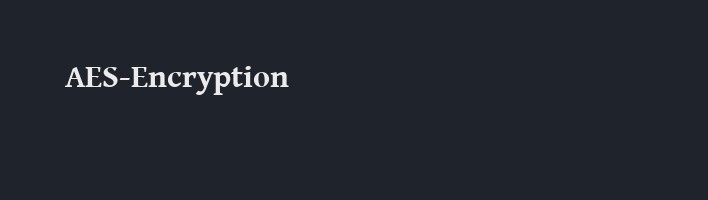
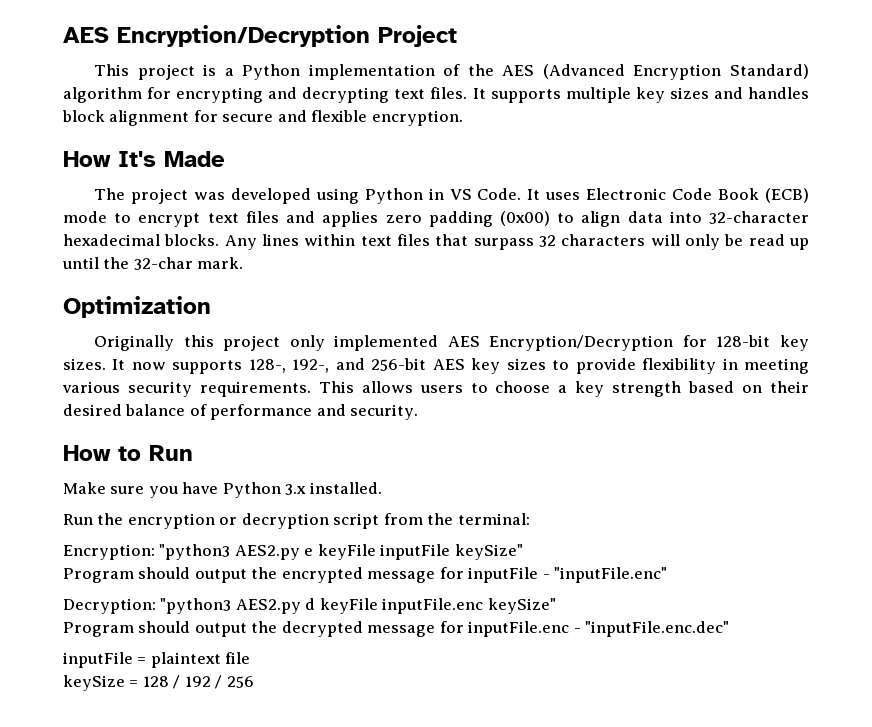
[65,66,289,95] AES-Encryption -> [63,25,457,47] [94,64,809,80] [63,87,810,103] [62,110,463,126] [63,151,225,167] [94,188,809,204] [63,211,809,227] [63,234,810,250] [62,257,244,270] [63,296,211,318] [94,335,809,351] [63,358,810,374] [62,381,809,397] [63,404,419,420] [63,445,193,461] [63,482,382,498] [63,513,530,529] [63,544,523,560] [63,567,668,583] [63,598,556,614] [63,621,730,637] [63,652,251,668] [63,675,254,691] AES Encryption/Decryption Project // This project is a Python implementation of the AES (Advanced Encryption Standard) algorithm for encrypting and decrypting text files. It supports multiple key sizes and handles block alignment for secure and flexible encryption. // How It's Made // The project was developed using Python in VS Code. It uses Electronic Code Book (ECB) mode to encrypt text files and applies zero padding (0x00) to align data into 32-character hexadecimal blocks. Any lines within text files that surpass 32 characters will only be read up until the 32-char mark. // Optimization // Originally this project only implemented AES Encryption/Decryption for 128-bit key sizes. It now supports 128-, 192-, and 256-bit AES key sizes to provide flexibility in meeting various security requirements. This allows users to choose a key strength based on their desired balance of performance and security. // How to Run // Make sure you have Python 3.x installed. // Run the encryption or decryption script from the terminal: // Encryption: "python3 AES2.py e keyFile inputFile keySize" // Program should output the encrypted message for inputFile - "inputFile.enc" // Decryption: "python3 AES2.py d keyFile inputFile.enc keySize" // Program should output the decrypted message for inputFile.enc - "inputFile.enc.dec" // inputFile = plaintext file // keySize = 128 / 192 / 256

